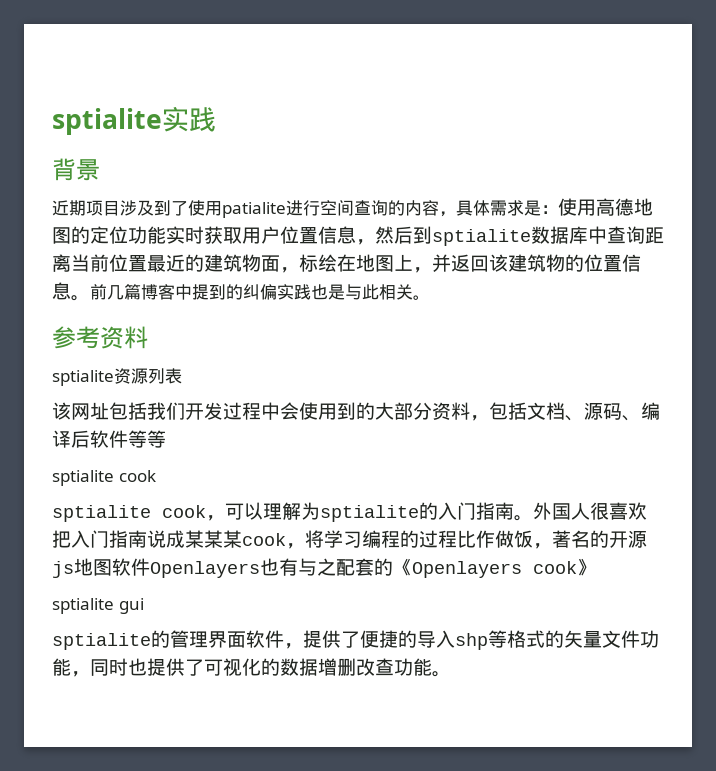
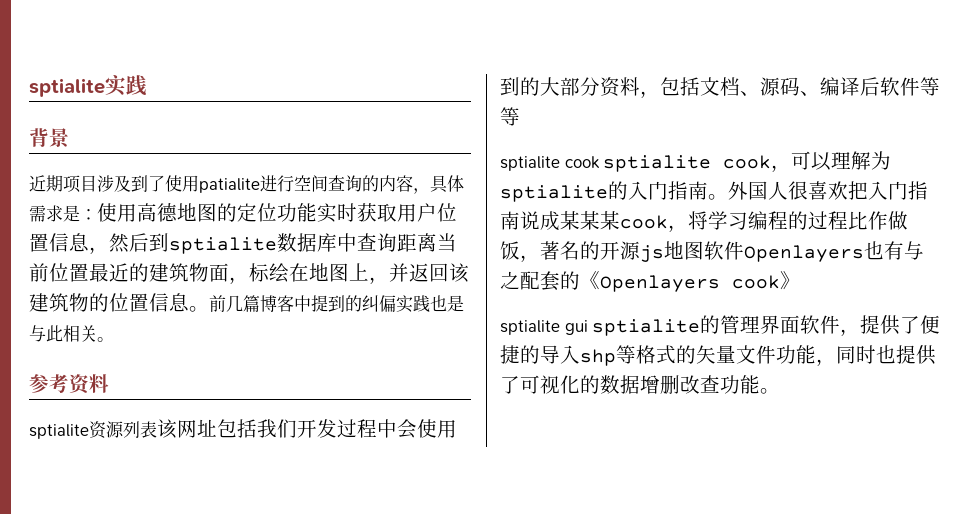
(182, 376) // -> (157, 429) none
(156, 476) // -> (600, 162) none
(144, 606) // -> (588, 327) none

